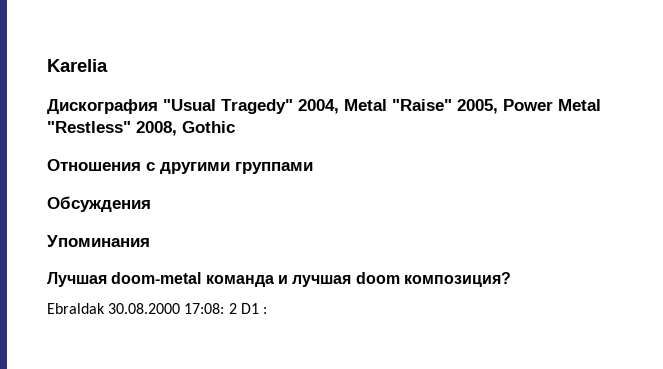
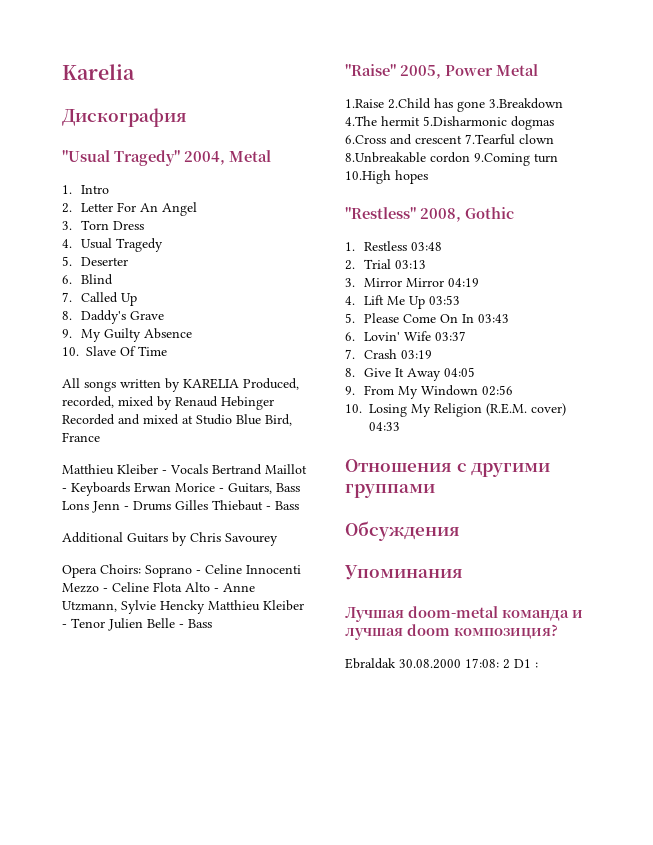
(158, 106) none -> (187, 117) //
[392,99,601,114] [47,121,235,136] "Raise" 2005, Power Metal "Restless" 2008, Gothic -> [62,185,110,194] [62,202,198,216] [62,220,145,230] [62,238,164,252] [62,256,129,266] [62,274,114,285] [62,292,138,306] [62,310,165,324] [62,328,193,342] [62,346,167,356] [62,378,299,392] [62,396,274,410] [62,414,292,426] [62,432,100,442] [62,464,307,475] [62,482,300,496] [62,500,299,513] [62,532,278,546] [62,564,301,578] [62,582,255,593] [62,600,304,614] [62,618,212,631] [345,64,538,79] [345,98,563,112] [345,116,554,130] [345,134,554,145] [345,152,558,166] [345,170,428,184] [345,207,514,222] [345,241,443,251] [345,259,427,270] [345,278,480,287] [345,295,461,309] [345,313,510,323] [345,331,467,341] [345,349,433,359] [345,367,476,381] [345,385,514,399] [345,403,566,417] [369,422,400,431] // 1. Intro // 2. Letter For An Angel // 3. Torn Dress // 4. Usual Tragedy // 5. Deserter // 6. Blind // 7. Called Up // 8. Daddy's Grave // 9. My Guilty Absence // 10. Slave Of Time // All songs written by KARELIA Produced, recorded, mixed by Renaud Hebinger Recorded and mixed at Studio Blue Bird, France // Matthieu Kleiber - Vocals Bertrand Maillot - Keyboards Erwan Morice - Guitars, Bass Lons Jenn - Drums Gilles Thiebaut - Bass // Additional Guitars by Chris Savourey // Opera Choirs: Soprano - Celine Innocenti Mezzo - Celine Flota Alto - Anne Utzmann, Sylvie Hencky Matthieu Kleiber - Tenor Julien Belle - Bass // "Raise" 2005, Power Metal // 1.Raise 2.Child has gone 3.Breakdown 4.The hermit 5.Disharmonic dogmas 6.Cross and crescent 7.Tearful clown 8.Unbreakable cordon 9.Coming turn 10.High hopes // "Restless" 2008, Gothic // 1. Restless 03:48 // 2. Trial 03:13 // 3. Mirror Mirror 04:19 // 4. Lift Me Up 03:53 // 5. Please Come On In 03:43 // 6. Lovin' Wife 03:37 // 7. Crash 03:19 // 8. Give It Away 04:05 // 9. From My Windown 02:56 // 10. Losing My Religion (R.E.M. cover) 04:33

